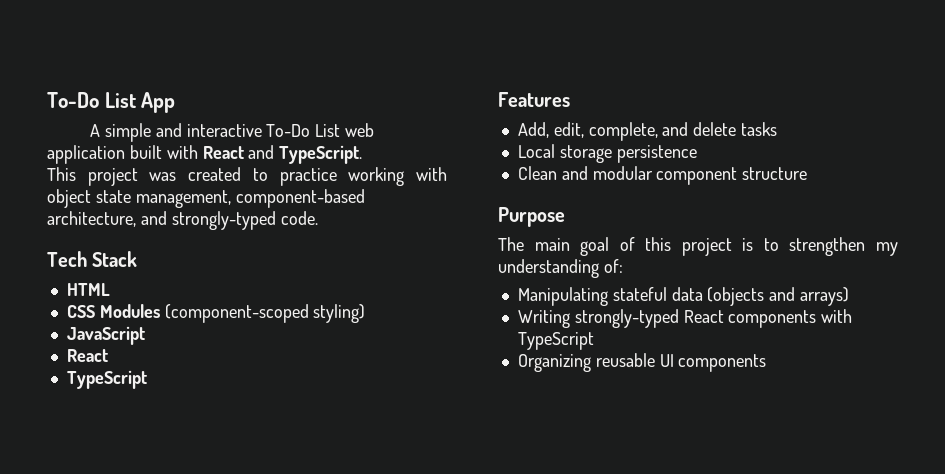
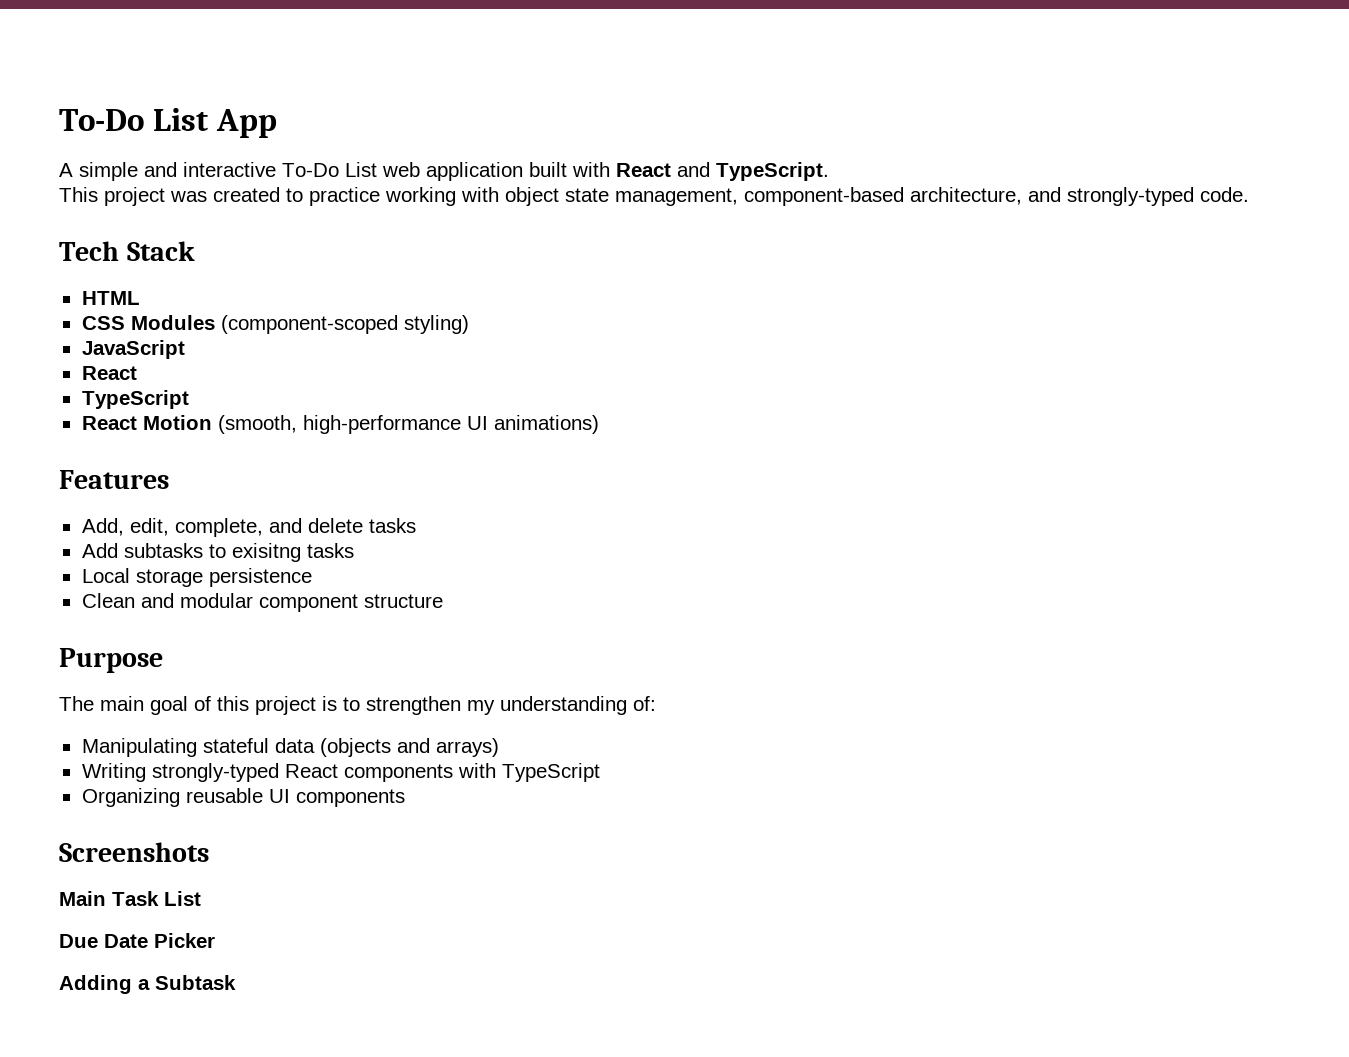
(147, 379) none -> [81,415,599,434] // React Motion (smooth, high-performance UI animations)
(778, 129) none -> [81,543,354,562] // Add subtasks to exisitng tasks
(767, 363) none -> [59,842,209,862] [59,891,201,906] [59,933,215,948] [59,975,236,994] // Screenshots // Main Task List // Due Date Picker // Adding a Subtask

